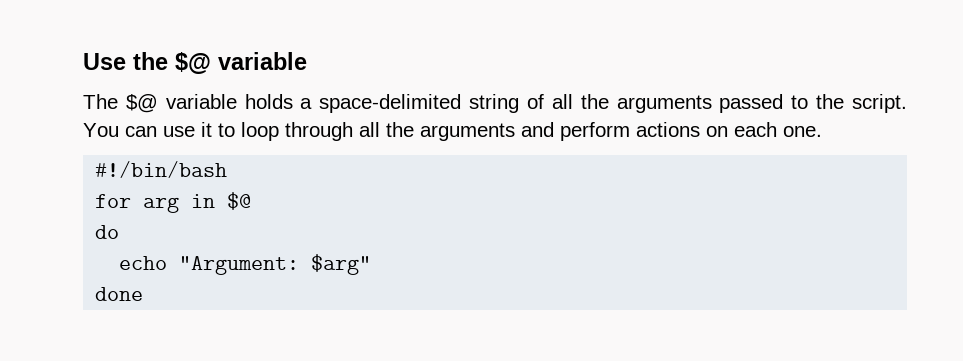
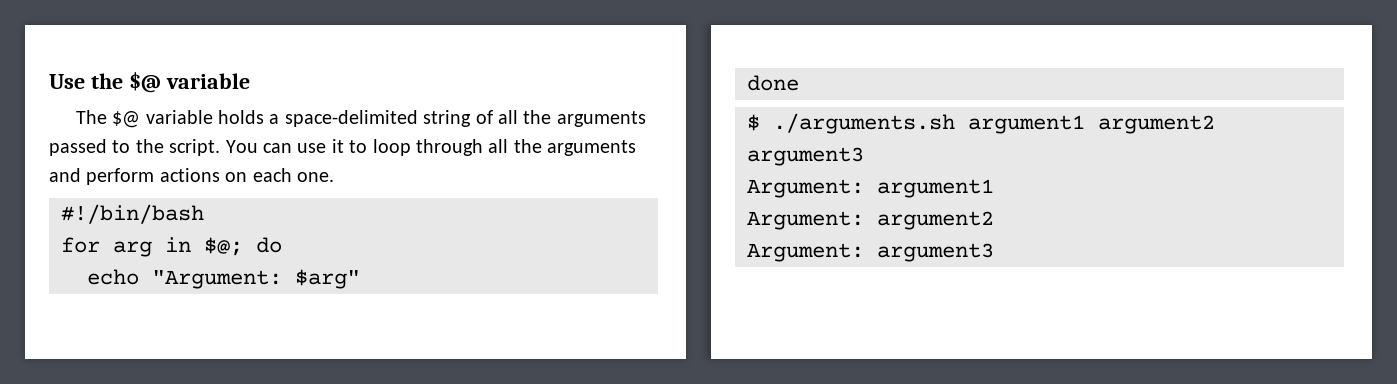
[227,192,252,210] $@ // -> [204,237,243,256] $@;
(144, 294) none -> [747,113,1215,134] [747,147,864,166] [747,179,994,198] [747,211,994,230] [747,243,994,262] // $ ./arguments.sh argument1 argument2 argument3 // Argument: argument1 // Argument: argument2 // Argument: argument3

